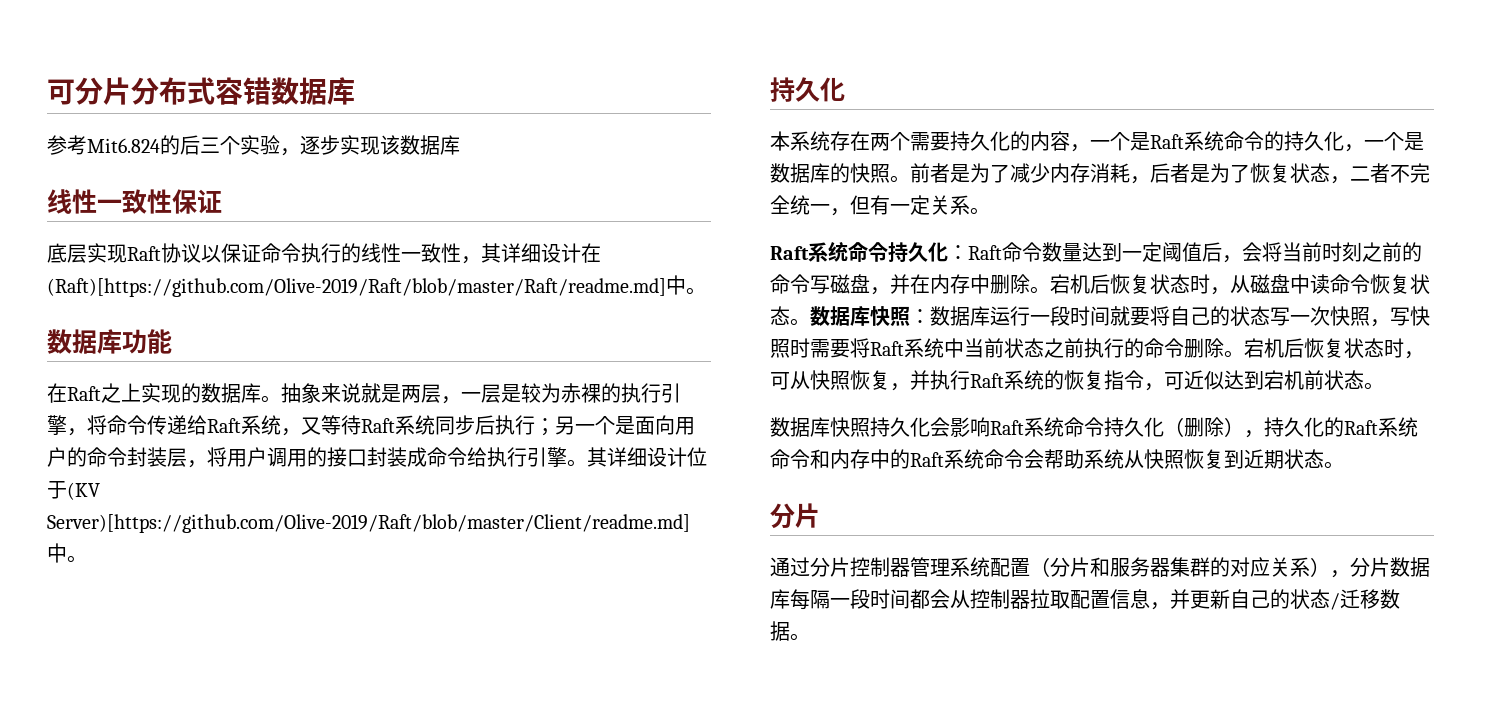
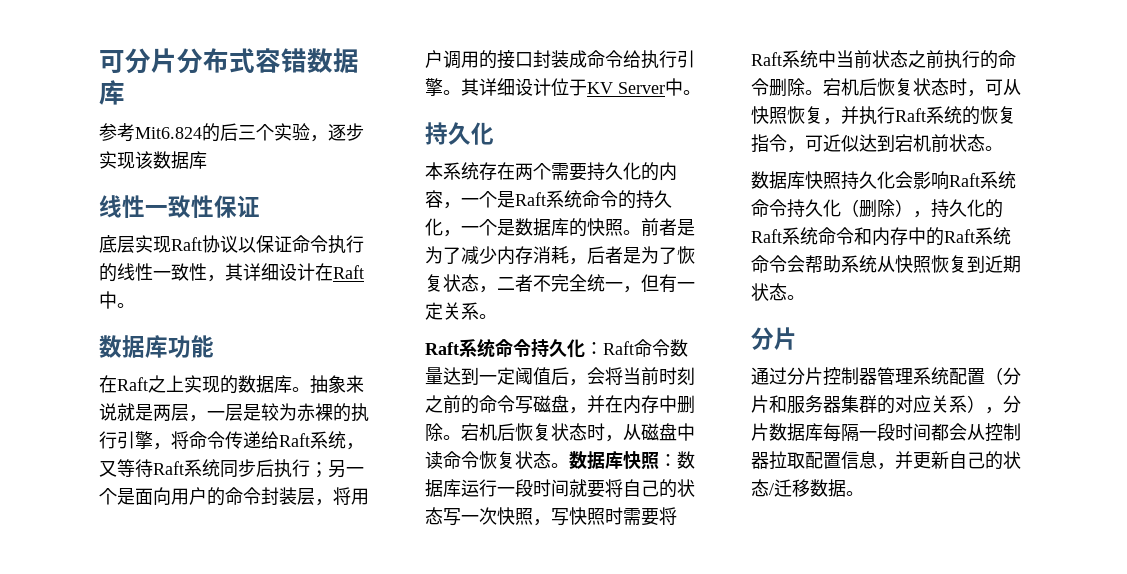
[47,278,666,297] (Raft)[https://github.com/Olive-2019/Raft/blob/master/Raft/readme.md] -> [333,265,364,279] Raft
[67,482,100,500] [47,514,690,533] (KV Server)[https://github.com/Olive-2019/Raft/blob/master/Client/readme.md] -> [587,82,665,94] KV Server

